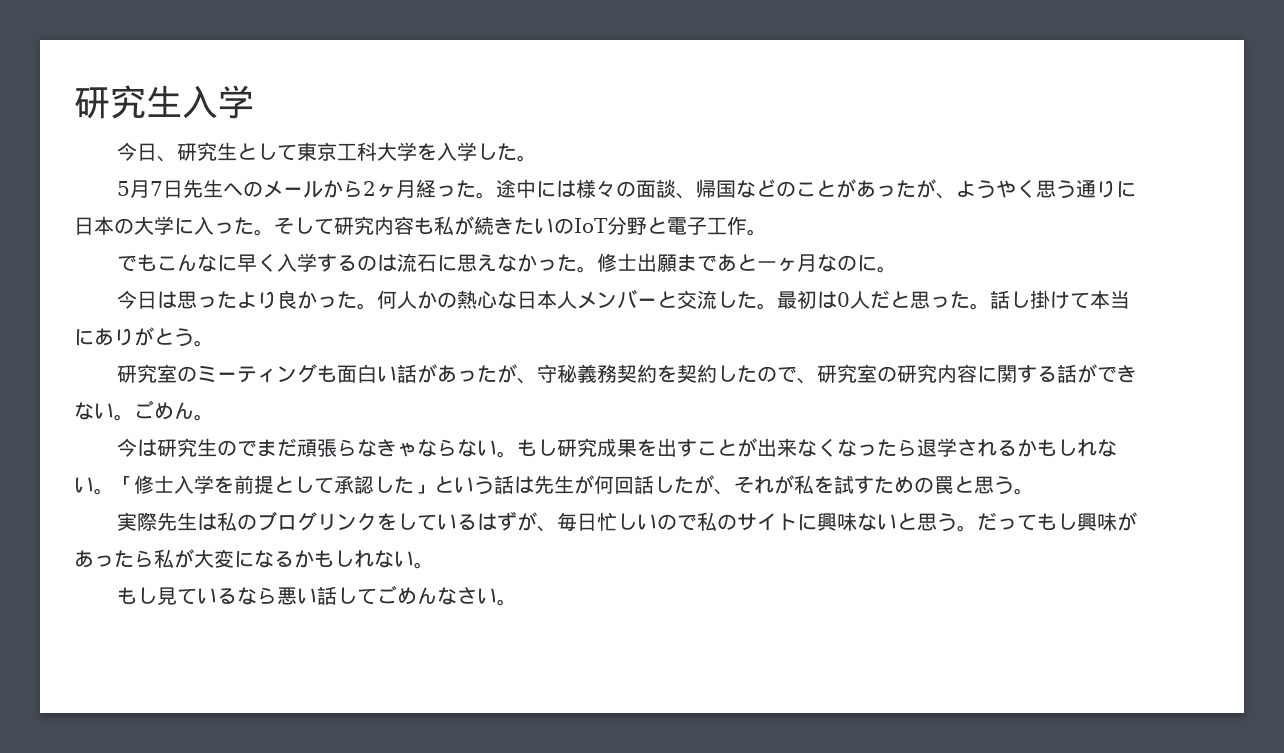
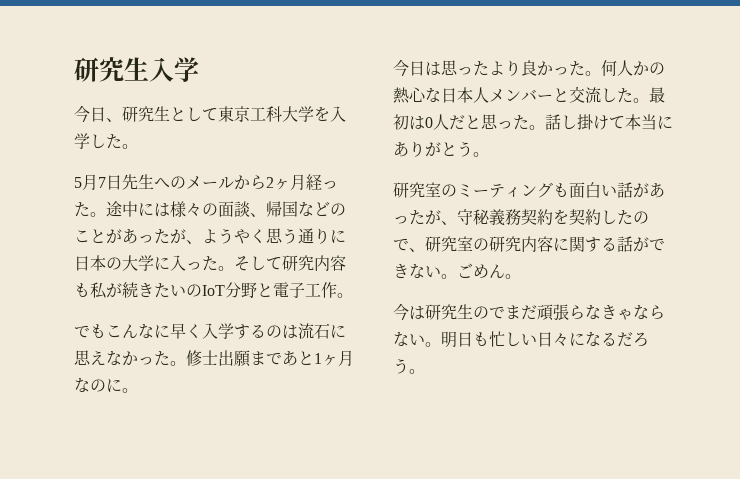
[756,261,777,270] 一 -> [314,353,322,364] 1
[516,438,1117,457] [74,475,1034,495] [116,511,1137,532] [74,549,434,569] [116,585,497,605] もし研究成果を出すことが出来なくなったら退学されるかもしれない。「修士入学を前提として承認した」という話は先生が何回話したが、それが私を試すための罠と思う。 // 実際先生は私のブログリンクをしているはずが、毎日忙しいので私のサイトに興味ないと思う。だってもし興味があったら私が大変になるかもしれない。 // もし見ているなら悪い話してごめんなさい -> [441,331,649,348] [393,358,409,374] 明日も忙しい日々になるだろう

